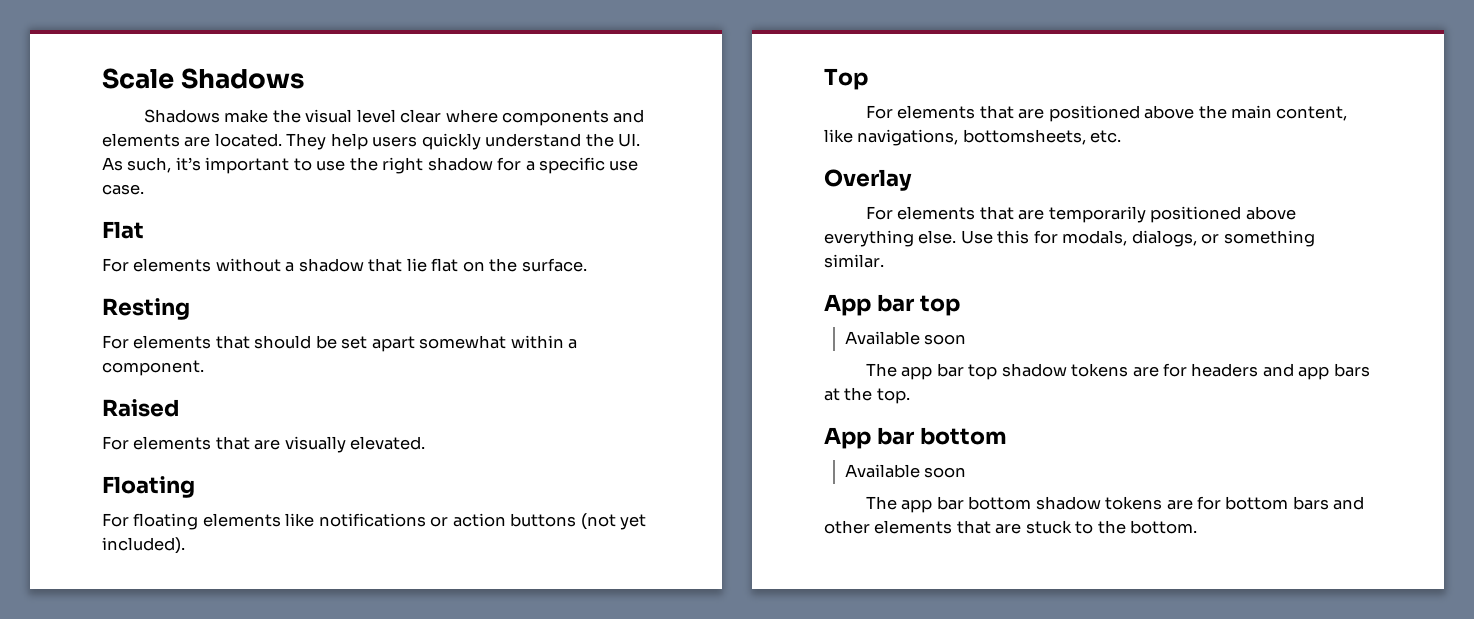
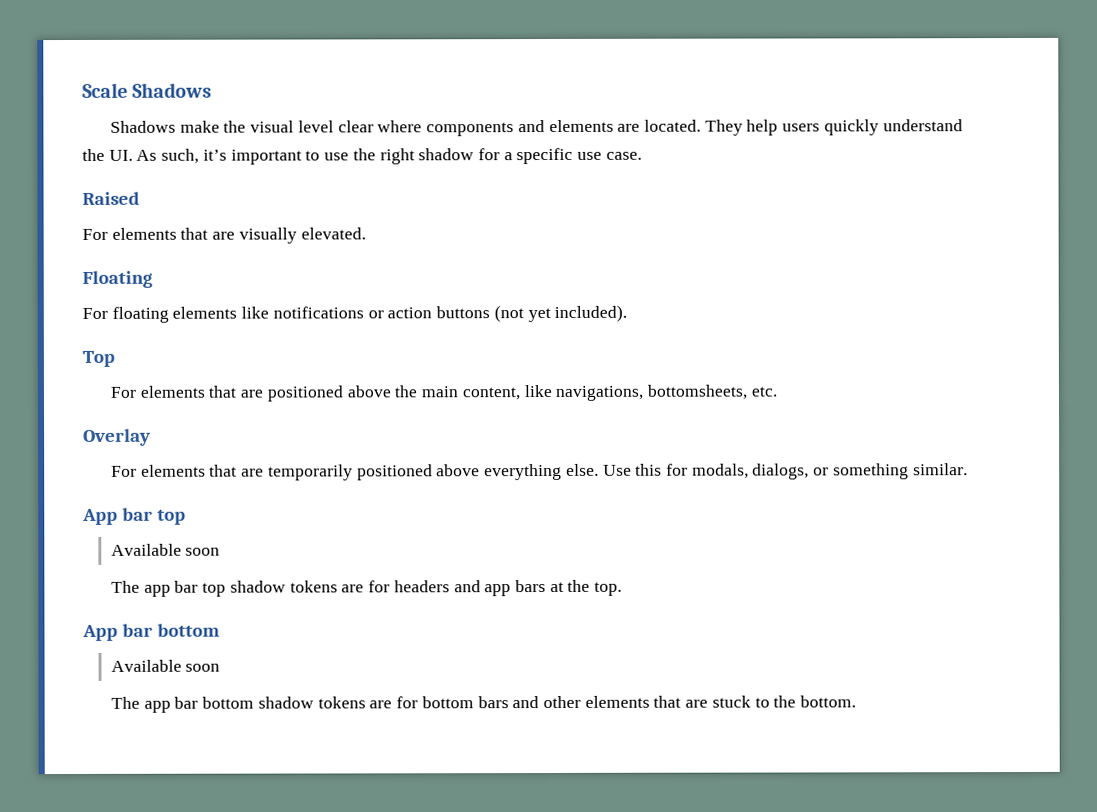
[102,221,144,239] [102,258,587,272] [102,298,190,320] [102,335,578,352] [102,360,204,376] // Flat // For elements without a shadow that lie flat on the surface. // Resting // For elements that should be set apart somewhat within a component. -> (642, 155) none

